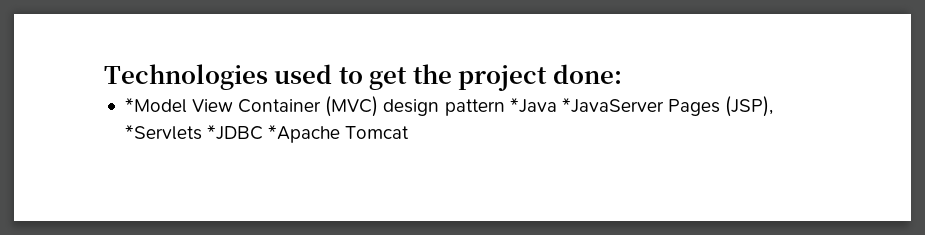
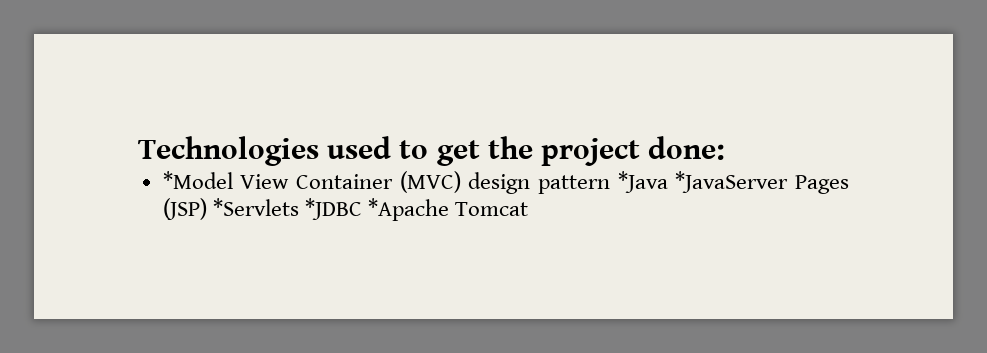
[725,96,774,117] (JSP), -> [162,198,207,220] (JSP)

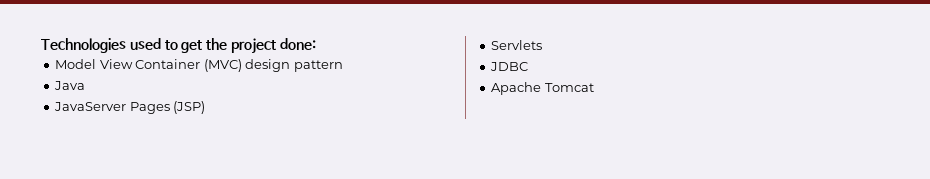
[162,171,233,189] *Model -> [55,59,97,69] Model
[617,171,789,193] *Java *JavaServer -> [54,81,86,90] [54,102,127,111] // Java // JavaServer
[212,198,449,221] *Servlets *JDBC *Apache -> [491,40,543,50] [490,62,529,71] [491,82,542,95] // Servlets // JDBC // Apache

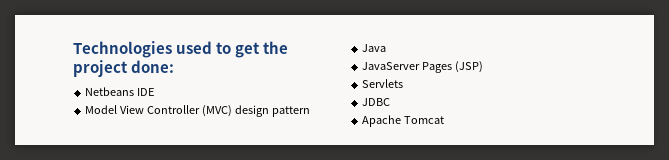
(316, 44) none -> [85,87,155,96] // Netbeans IDE
[135,59,201,69] Container -> [147,105,201,114] Controller

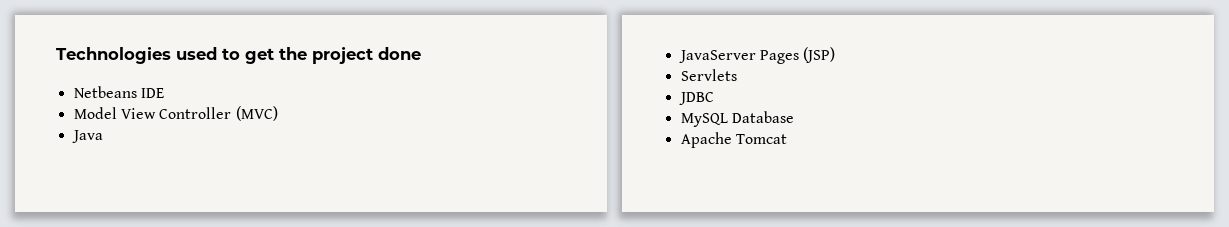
[131,60,175,73] done: -> [378,47,421,60] done
[234,105,310,117] design pattern -> (278, 113) none
(391, 102) none -> [680,111,794,127] // MySQL Database

